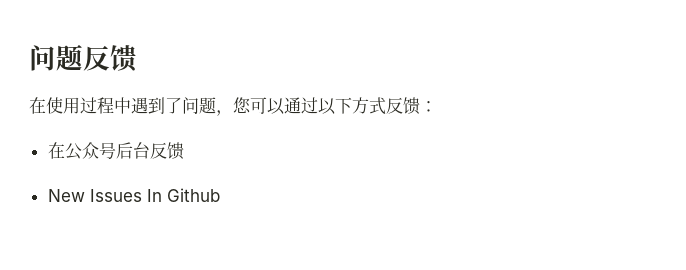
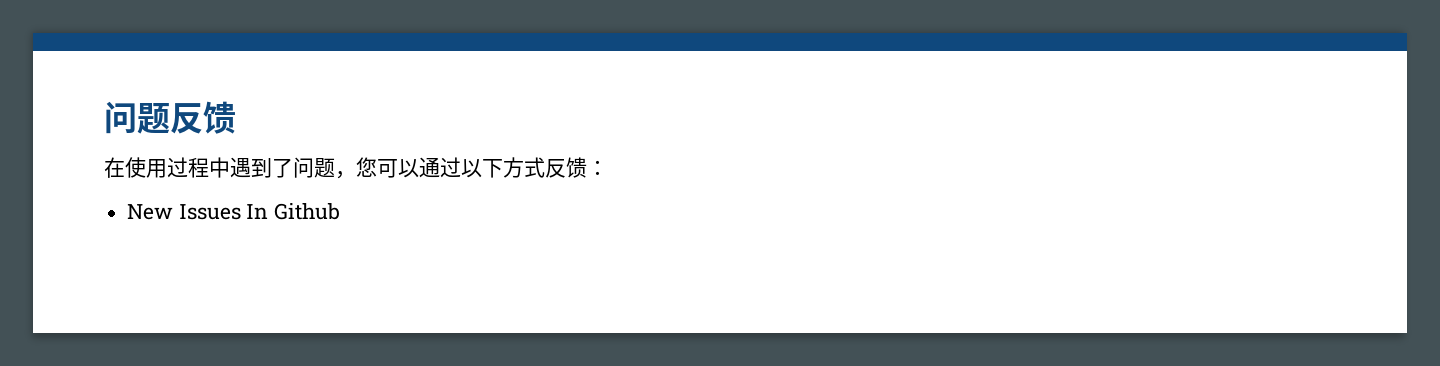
[47,142,184,160] // 在公众号后台反馈 -> (608, 167) none

